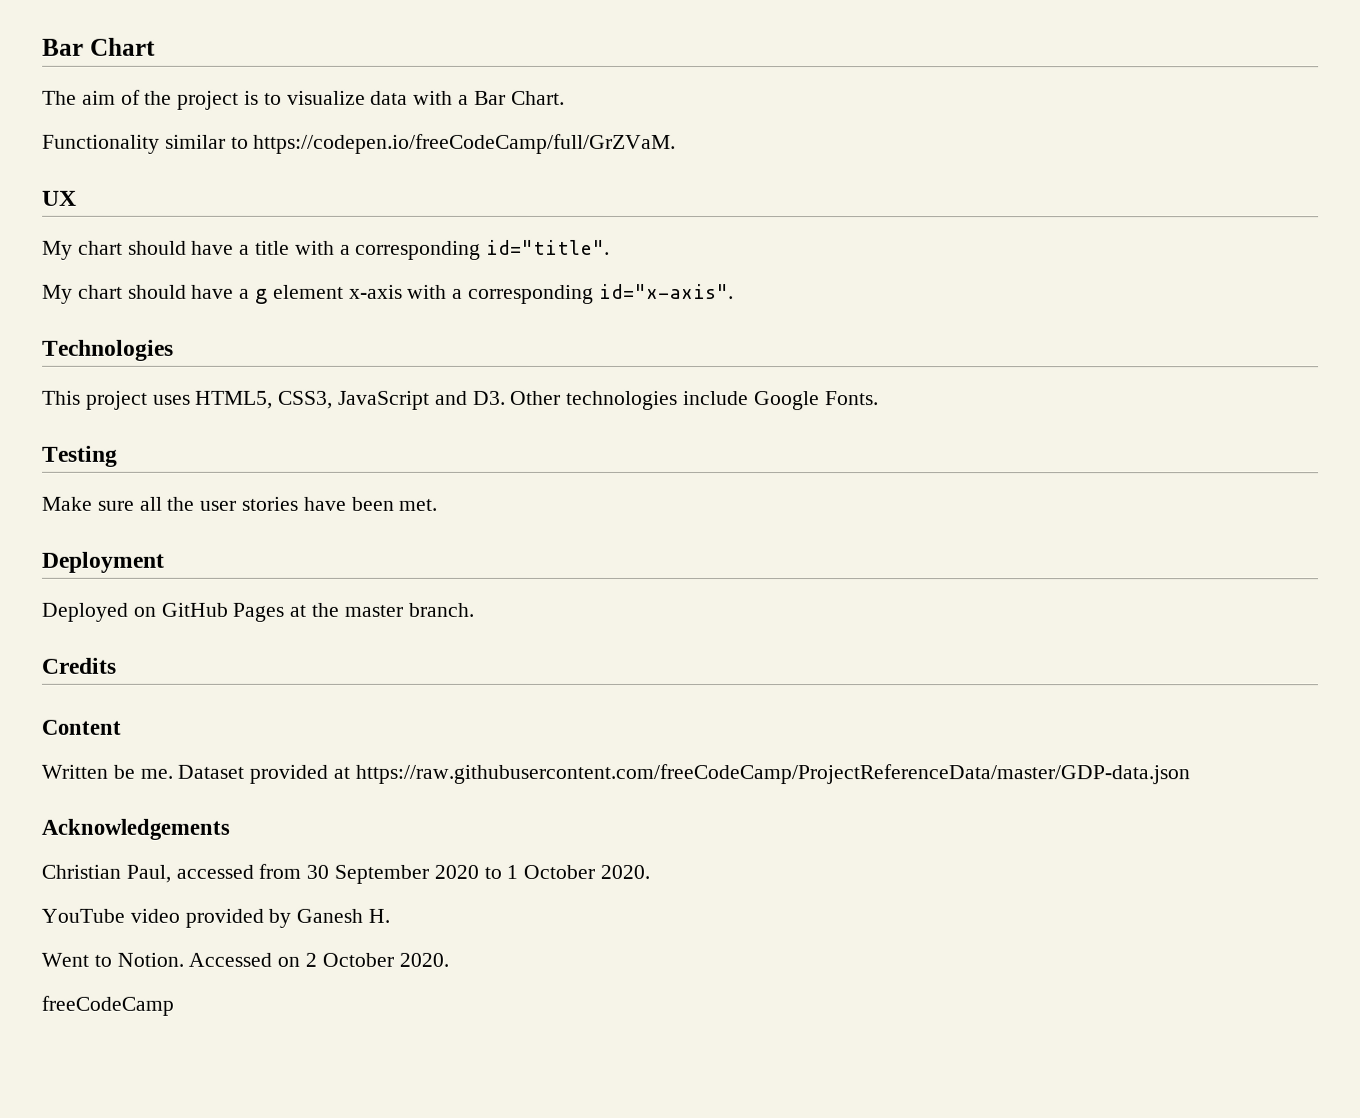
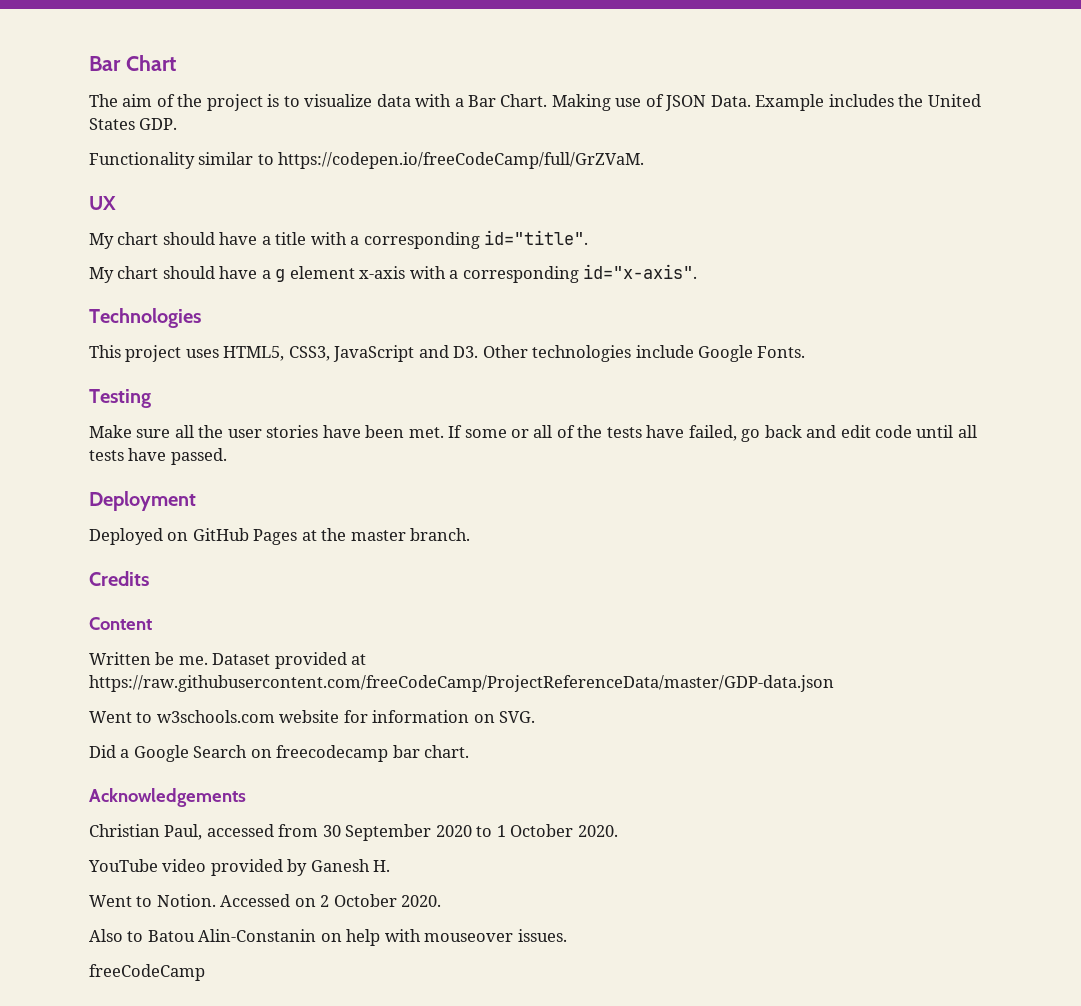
(565, 97) none -> [551,94,981,111] [89,118,178,130] Making use of JSON Data. Example includes the United States GDP.
(439, 504) none -> [448,425,977,442] [89,448,227,465] If some or all of the tests have failed, go back and edit code until all tests have passed.
(1190, 774) none -> [89,710,536,723] [89,745,470,762] // Went to w3schools.com website for information on SVG. // Did a Google Search on freecodecamp bar chart.
(449, 959) none -> [89,929,567,946] // Also to Batou Alin-Constanin on help with mouseover issues.

